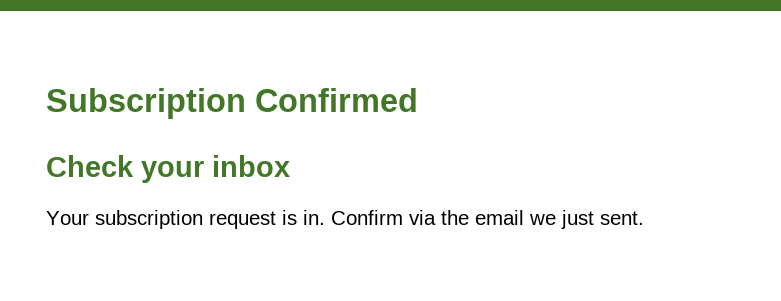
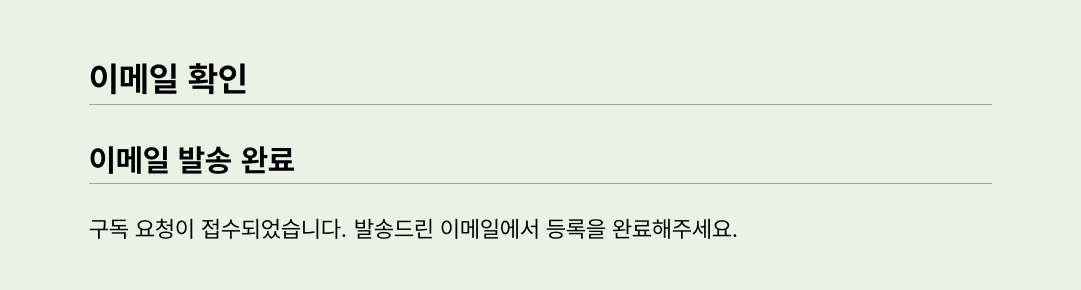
[46,88,418,119] [46,155,290,183] [46,210,644,229] Subscription Confirmed // Check your inbox // Your subscription request is in. Confirm via the email we just sent. -> [89,63,249,95] [89,146,295,174] [89,218,739,239] 이메일 확인 // 이메일 발송 완료 // 구독 요청이 접수되었습니다. 발송드린 이메일에서 등록을 완료해주세요.

